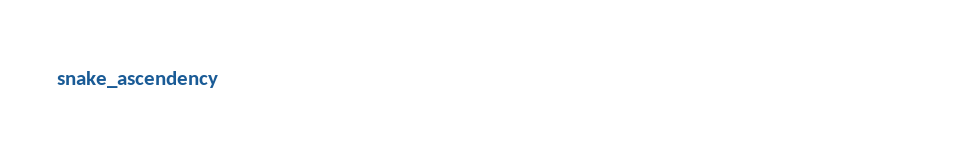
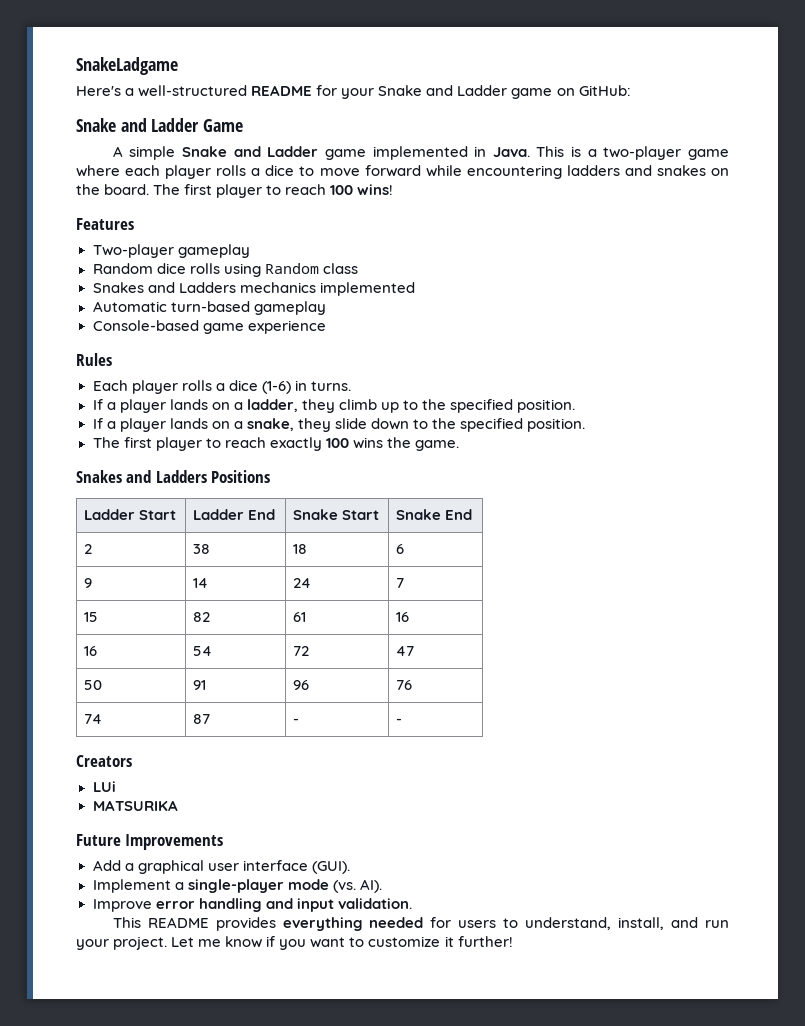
[57,71,218,88] snake_ascendency -> [76,57,178,75] [76,85,631,99] [76,118,244,132] [112,146,729,160] [76,165,729,179] [76,184,394,198] [76,218,134,230] [92,244,250,258] [92,263,358,277] [92,282,415,296] [92,301,326,315] [92,320,326,334] [76,353,112,366] [92,380,351,394] [92,399,576,413] [92,418,586,432] [92,437,459,451] [76,470,271,483] [83,509,176,520] [192,509,275,520] [292,509,379,520] [395,509,472,520] [83,544,92,554] [192,544,210,554] [292,544,307,554] [395,544,404,554] [83,578,92,588] [192,578,208,588] [292,578,311,588] [395,578,404,588] [83,612,98,622] [192,612,210,622] [292,612,306,622] [395,612,409,622] [83,646,97,656] [192,646,212,656] [292,646,309,656] [395,646,414,656] [83,680,102,690] [192,680,206,690] [292,680,309,690] [395,680,412,690] [83,714,102,724] [192,714,210,724] [292,718,299,724] [395,718,402,724] [76,755,132,767] [92,781,116,792] [92,800,178,811] [76,834,224,850] [92,860,350,874] [92,879,382,893] [92,898,412,912] [112,917,729,931] [76,936,513,950] SnakeLadgame // Here's a well-structured README for your Snake and Ladder game on GitHub: // Snake and Ladder Game // A simple Snake and Ladder game implemented in Java. This is a two-player game where each player rolls a dice to move forward while encountering ladders and snakes on the board. The first player to reach 100 wins! // Features // Two-player gameplay // Random dice rolls using Random class // Snakes and Ladders mechanics implemented // Automatic turn-based gameplay // Console-based game experience // Rules // Each player rolls a dice (1-6) in turns. // If a player lands on a ladder, they climb up to the specified position. // If a player lands on a snake, they slide down to the specified position. // The first player to reach exactly 100 wins the game. // Snakes and Ladders Positions // Ladder Start | Ladder End | Snake Start | Snake End // 2 | 38 | 18 | 6 // 9 | 14 | 24 | 7 // 15 | 82 | 61 | 16 // 16 | 54 | 72 | 47 // 50 | 91 | 96 | 76 // 74 | 87 | - | - // Creators // LUi // MATSURIKA // Future Improvements // Add a graphical user interface (GUI). // Implement a single-player mode (vs. AI). // Improve error handling and input validation. // This README provides everything needed for users to understand, install, and run your project. Let me know if you want to customize it further!

